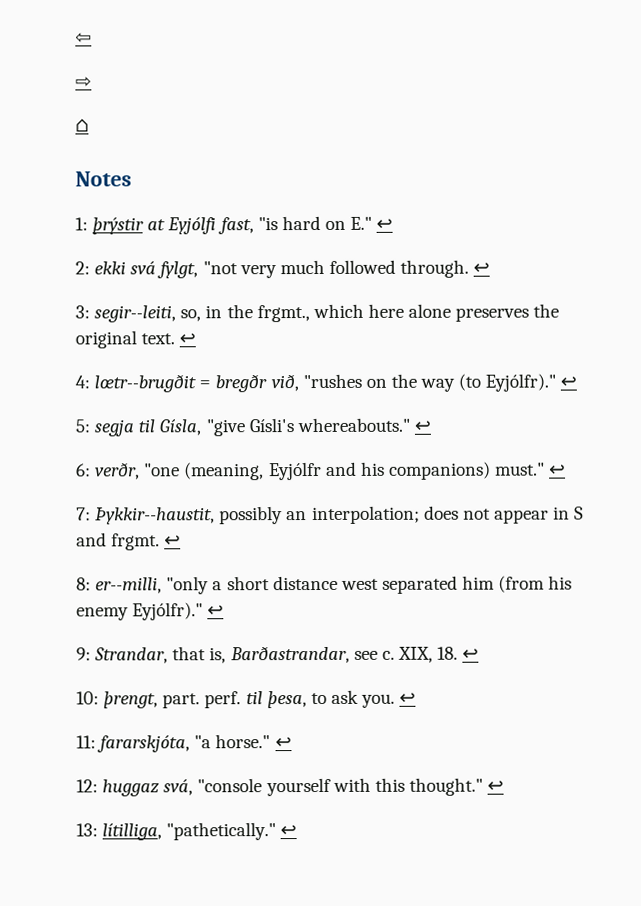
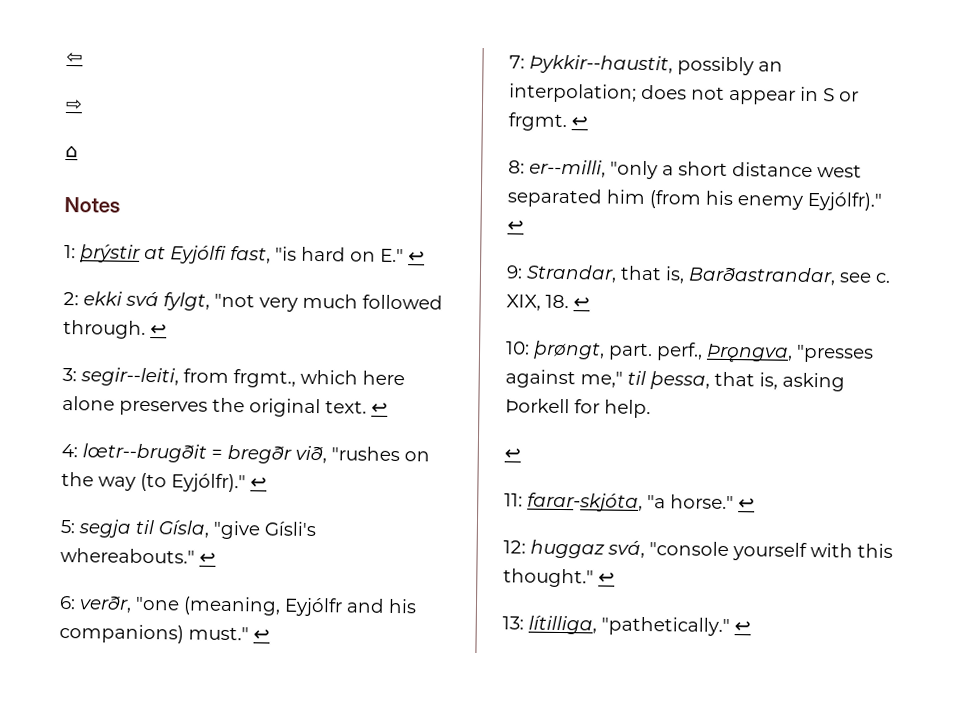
[180,304,253,322] so, in the -> [183,368,229,383] from
[76,532,107,547] and -> [839,91,859,102] or
[103,689,396,709] þrengt, part. perf. til þesa, to ask you. -> [533,340,874,363] [505,369,845,392] [505,398,651,419] þrøngt, part. perf., Þrǫngva, "presses against me," til þessa, that is, asking Þorkell for help. //
[97,735,191,753] fararskjóta, -> [527,492,643,512] farar-skjóta,

